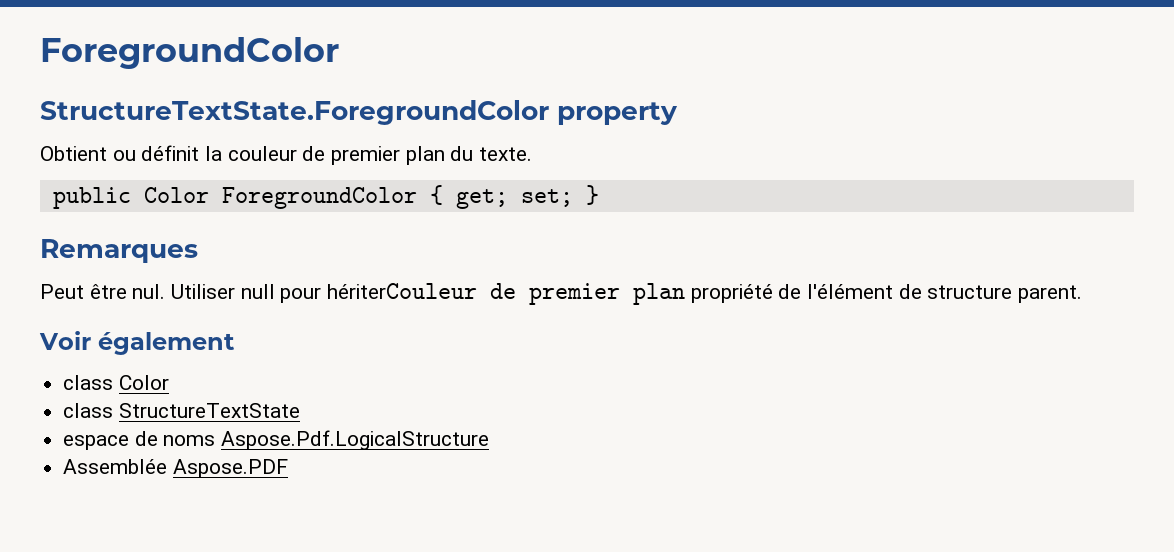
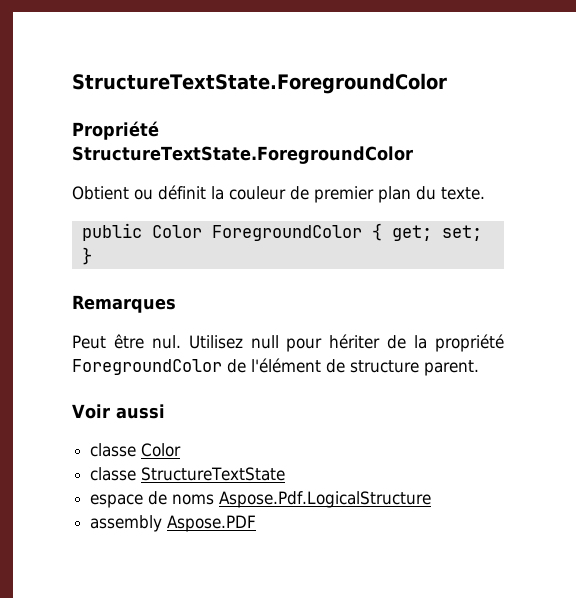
[40,37,339,69] [40,100,678,125] ForegroundColor // StructureTextState.ForegroundColor property -> [72,73,447,94] [72,121,159,140] [72,146,413,164] StructureTextState.ForegroundColor // Propriété StructureTextState.ForegroundColor
[171,284,236,299] Utiliser -> [188,335,243,349] Utilisez
[327,283,773,305] hériterCouleur de premier plan propriété -> [329,334,505,352] [72,359,222,375] hériter de la propriété ForegroundColor
[98,332,235,355] [63,375,114,390] également // class -> [115,404,165,419] [90,443,137,457] aussi // classe
[63,403,114,418] class -> [90,467,137,481] classe
[63,459,168,474] Assemblée -> [90,515,163,532] assembly

